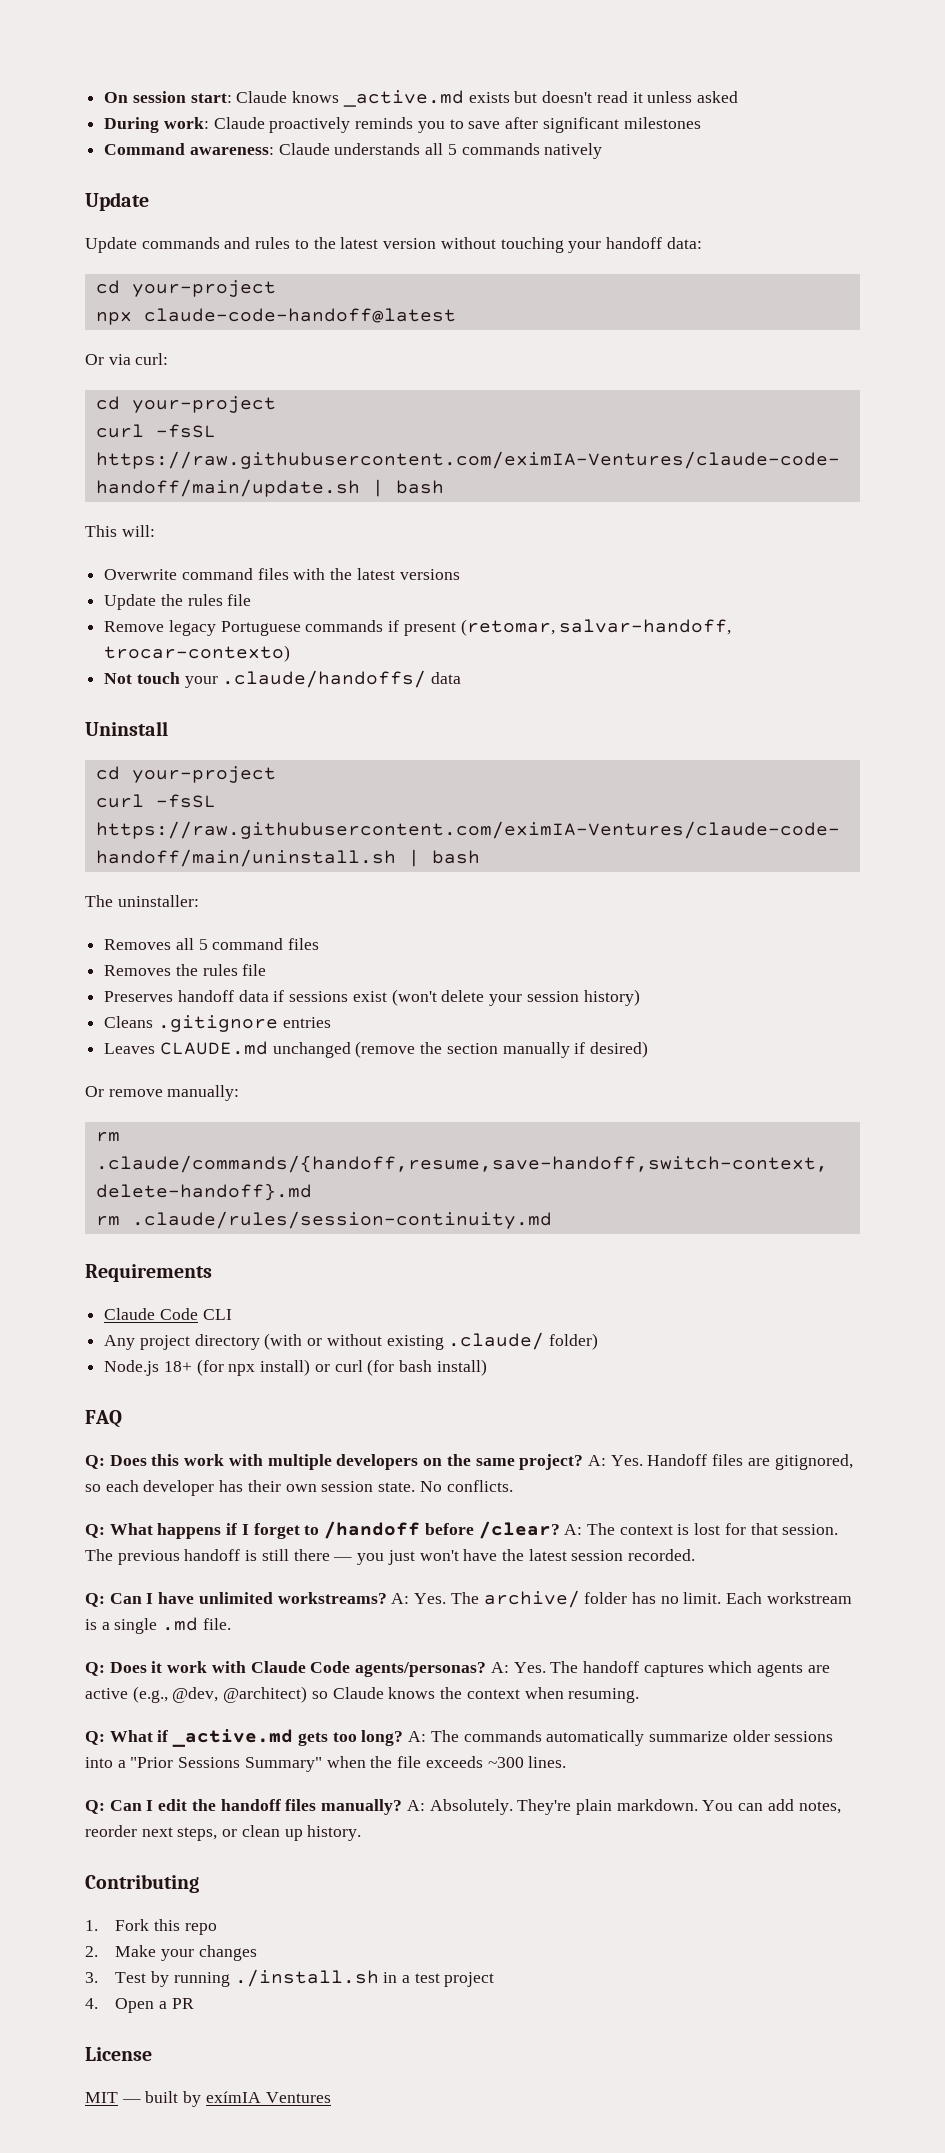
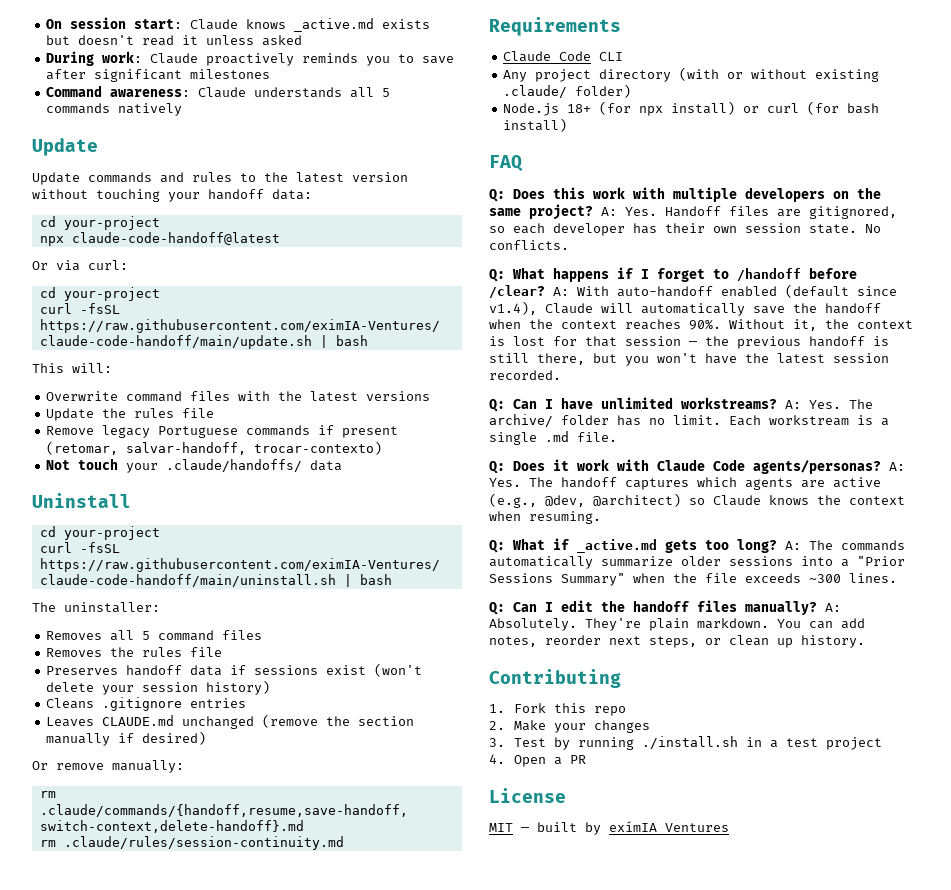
[586,1523,615,1535] The -> [577,284,897,298] [489,301,881,316] [489,319,849,331] With auto-handoff enabled (default since v1.4), Claude will automatically save the handoff when the context reaches 90%. Without it, the
[782,1524,839,1535] [85,1549,113,1561] session. The -> [625,336,729,346] session — the
[293,1549,415,1565] there — you just -> [537,353,649,366] there, but you

